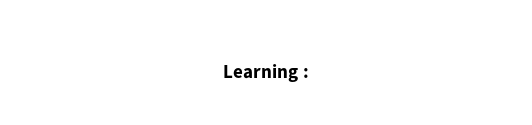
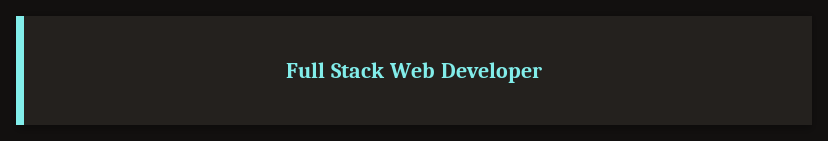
[222,64,310,82] Learning : -> [286,62,542,83] Full Stack Web Developer

